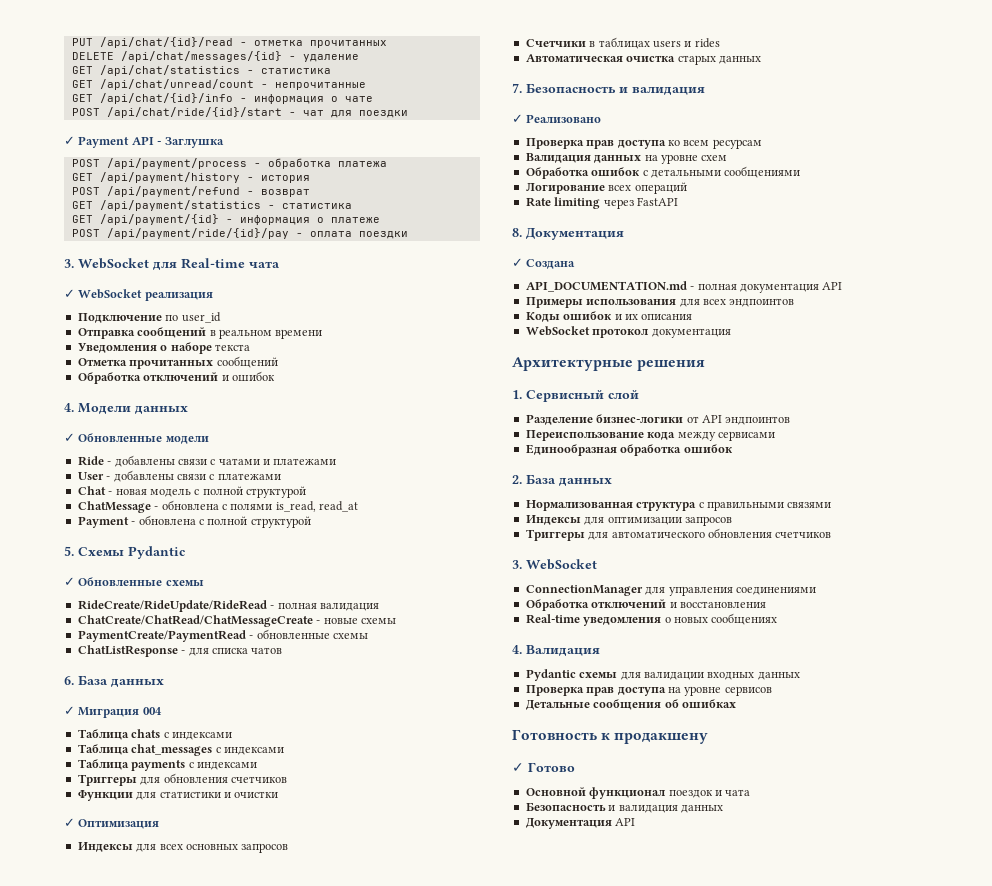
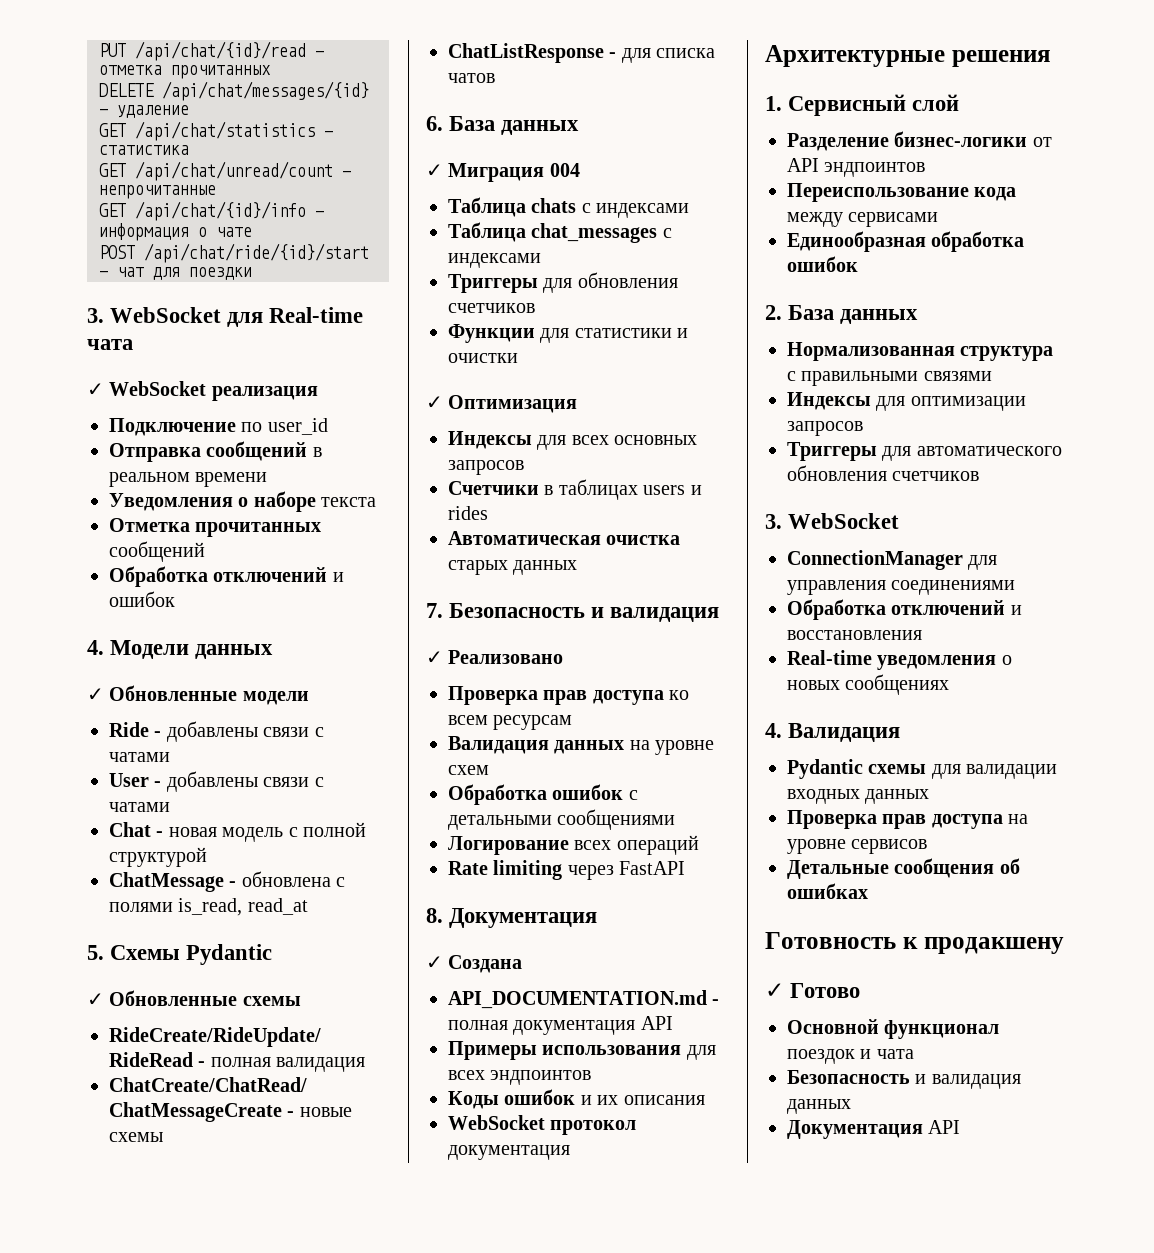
[64,136,224,148] [71,158,387,169] [71,172,310,183] [71,186,310,197] [71,200,352,211] [71,214,380,225] [71,228,408,239] // ✓ Payment API - Заглушка // POST /api/payment/process - обработка платежа // GET /api/payment/history - история // POST /api/payment/refund - возврат // GET /api/payment/statistics - статистика // GET /api/payment/{id} - информация о платеже // POST /api/payment/ride/{id}/pay - оплата поездки -> (252, 273) none
[263,458,337,465] и платежами -> (170, 757) none
[217,473,281,480] платежами -> [109,802,170,812] чатами
[77,515,311,528] // Payment - обновлена с полной структурой -> (308, 906) none
[77,629,368,642] // PaymentCreate/PaymentRead - обновленные схемы -> (163, 1137) none
[77,759,257,771] // Таблица payments с индексами -> (541, 260) none

